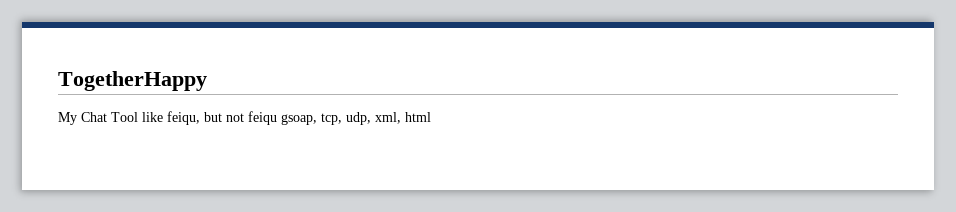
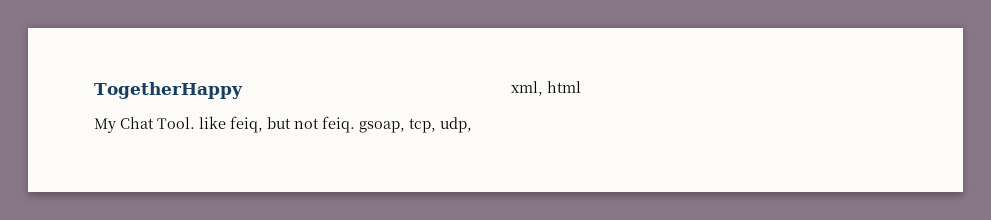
[111,111,200,125] Tool like feiqu, -> [157,116,263,133] Tool. like feiq,
[248,111,277,125] feiqu -> [322,116,355,133] feiq.

